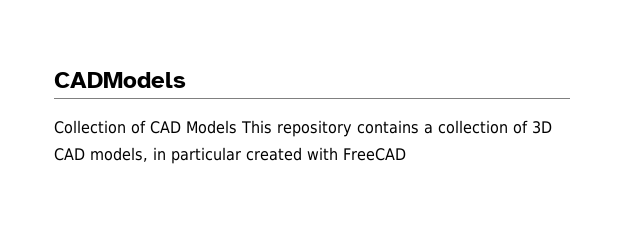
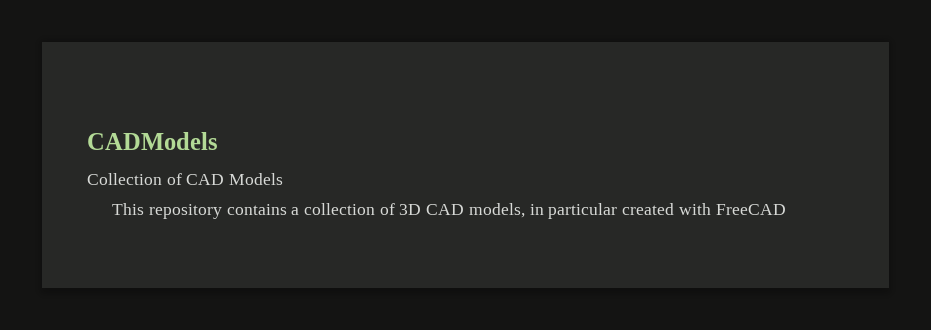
(237, 127) none -> (284, 179) //

